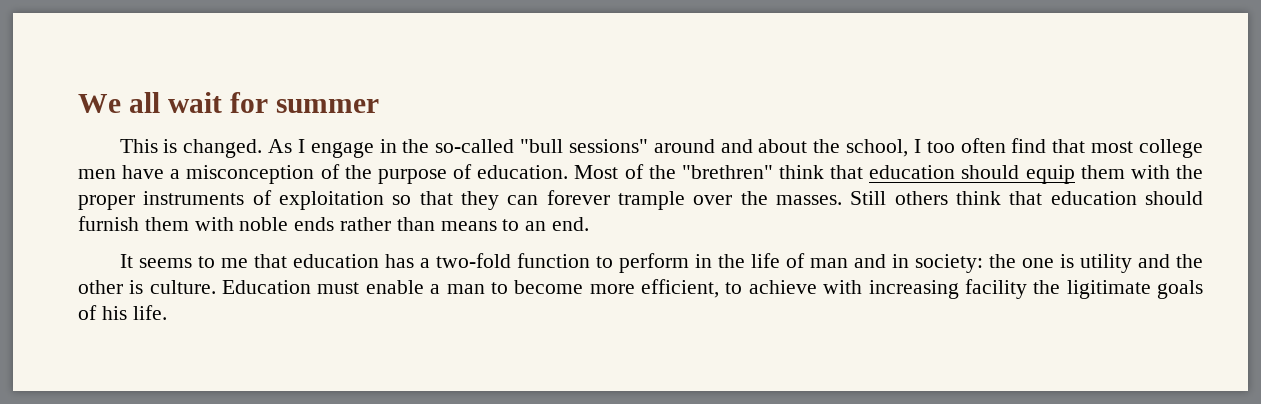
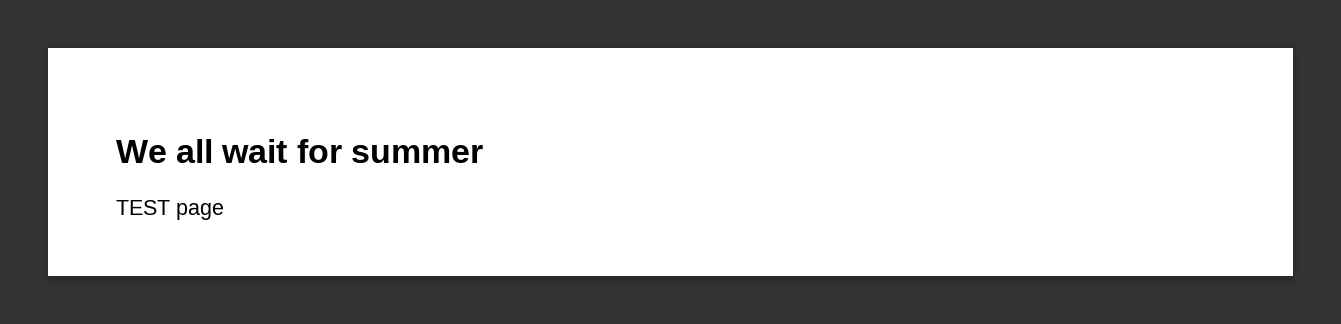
[119,138,1204,158] [78,164,1203,184] [78,190,1204,210] [78,216,590,231] [119,253,1203,273] [78,279,1203,299] [78,305,167,320] This is changed. As I engage in the so-called "bull sessions" around and about the school, I too often find that most college men have a misconception of the purpose of education. Most of the "brethren" think that education should equip them with the proper instruments of exploitation so that they can forever trample over the masses. Still others think that education should furnish them with noble ends rather than means to an end. // It seems to me that education has a two-fold function to perform in the life of man and in society: the one is utility and the other is culture. Education must enable a man to become more efficient, to achieve with increasing facility the ligitimate goals of his life. -> [116,200,224,220] TEST page

